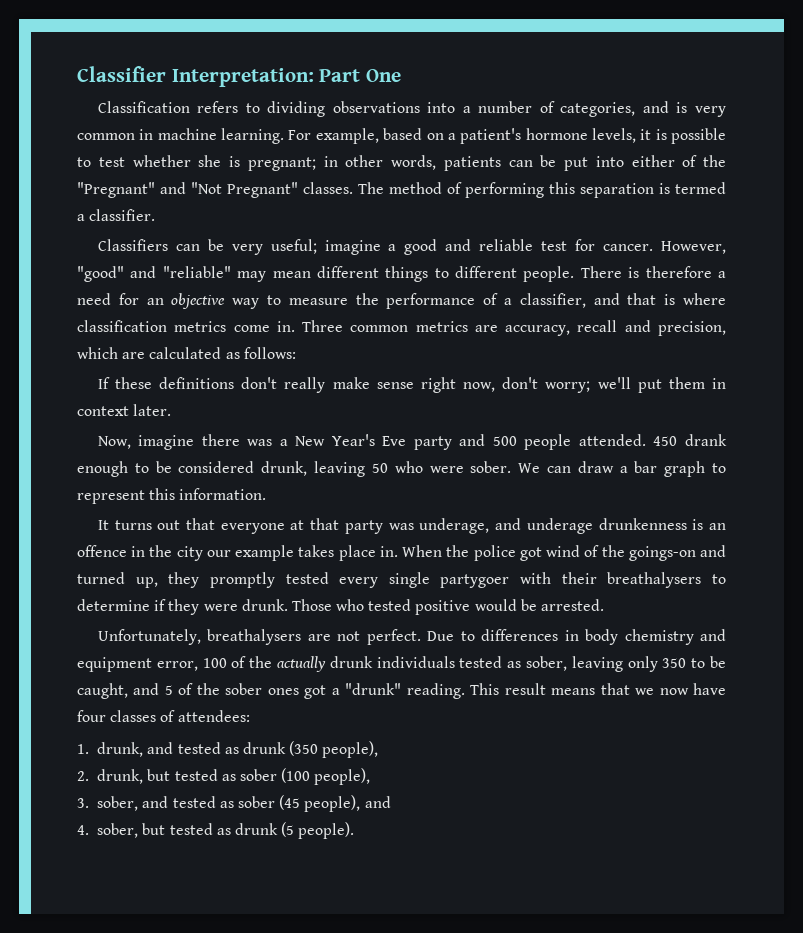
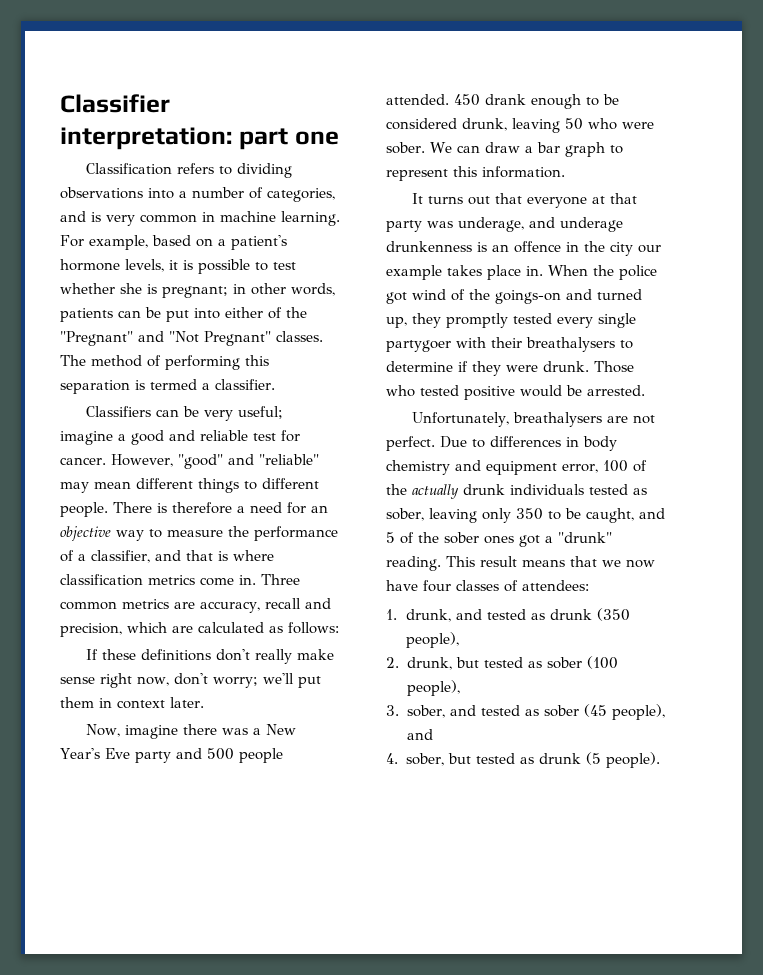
[171,68,402,87] Interpretation: Part One -> [60,127,339,150] interpretation: part one

